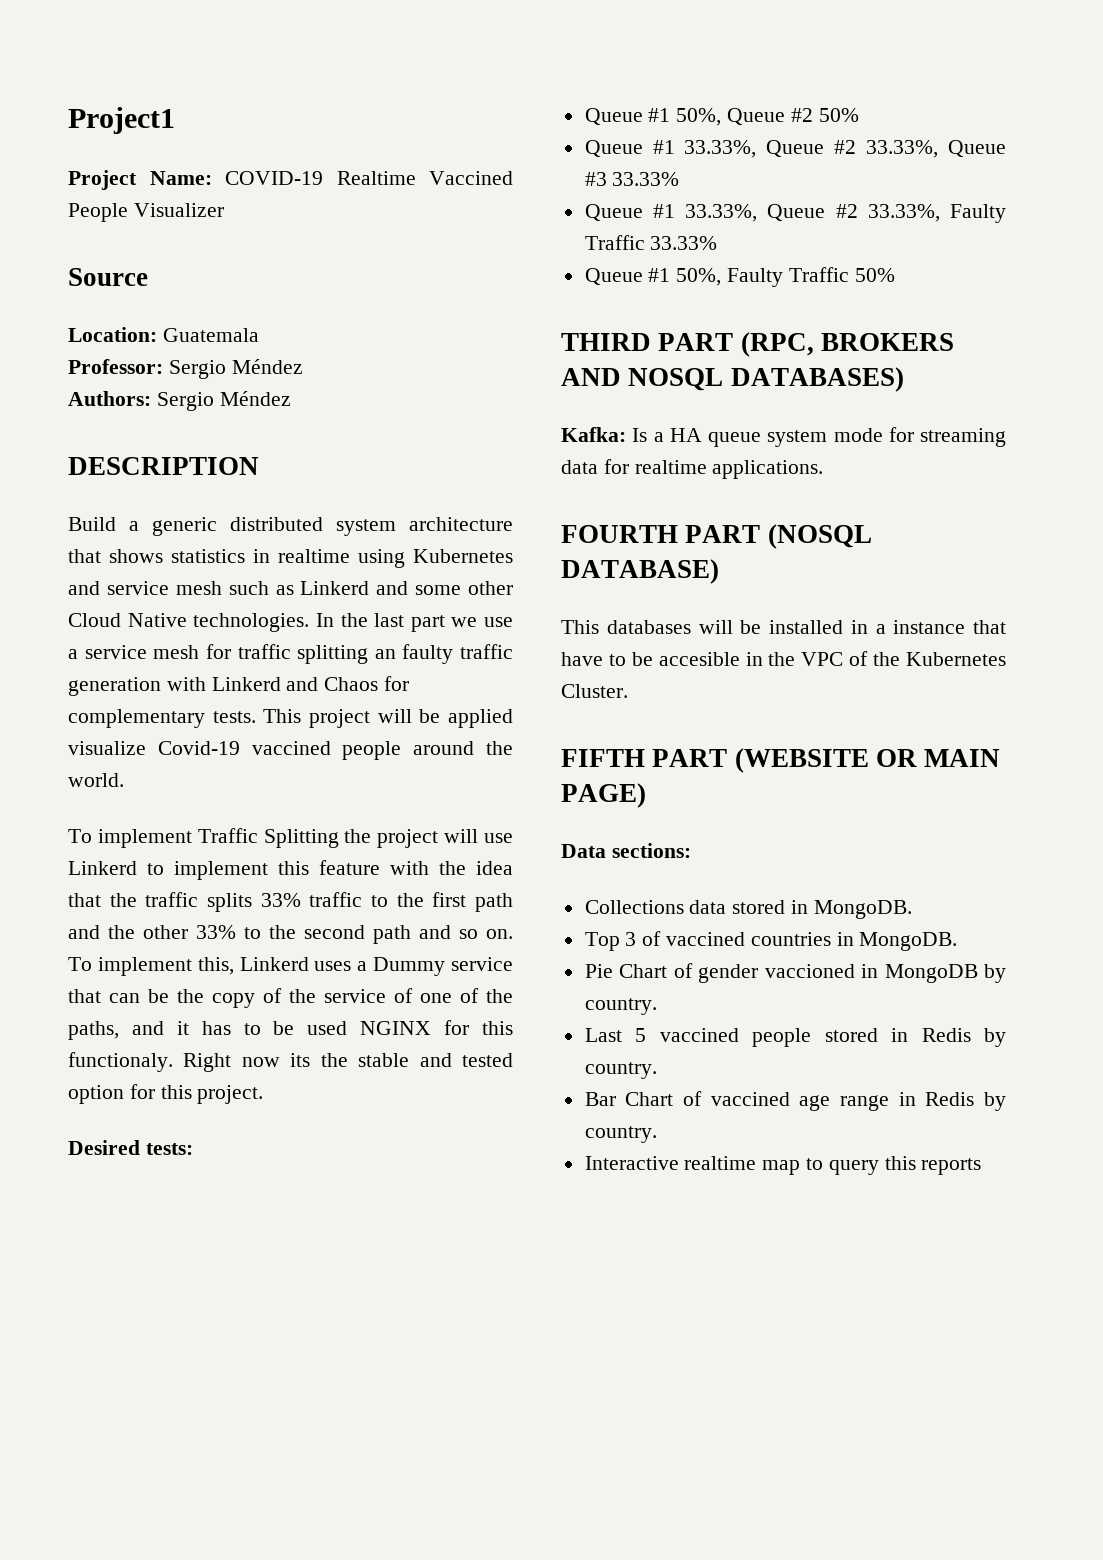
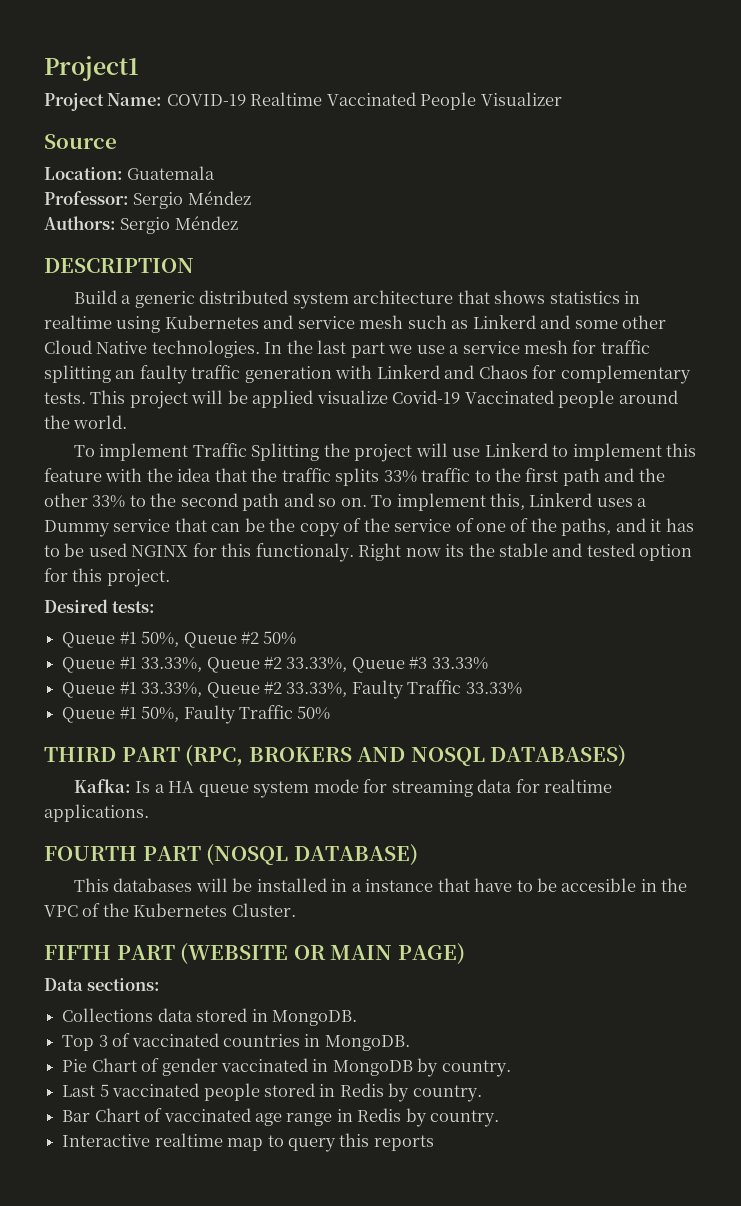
[429,171,513,185] Vaccined -> [326,92,416,106] Vaccinated
[251,741,331,755] vaccined -> [464,390,554,404] Vaccinated
[666,932,746,946] vaccined -> [131,1033,219,1047] vaccinated
[764,964,855,978] vaccioned -> [220,1058,308,1072] vaccinated
[659,1028,739,1042] vaccined -> [112,1083,200,1097] vaccinated
[710,1092,790,1106] vaccined -> [163,1108,251,1122] vaccinated

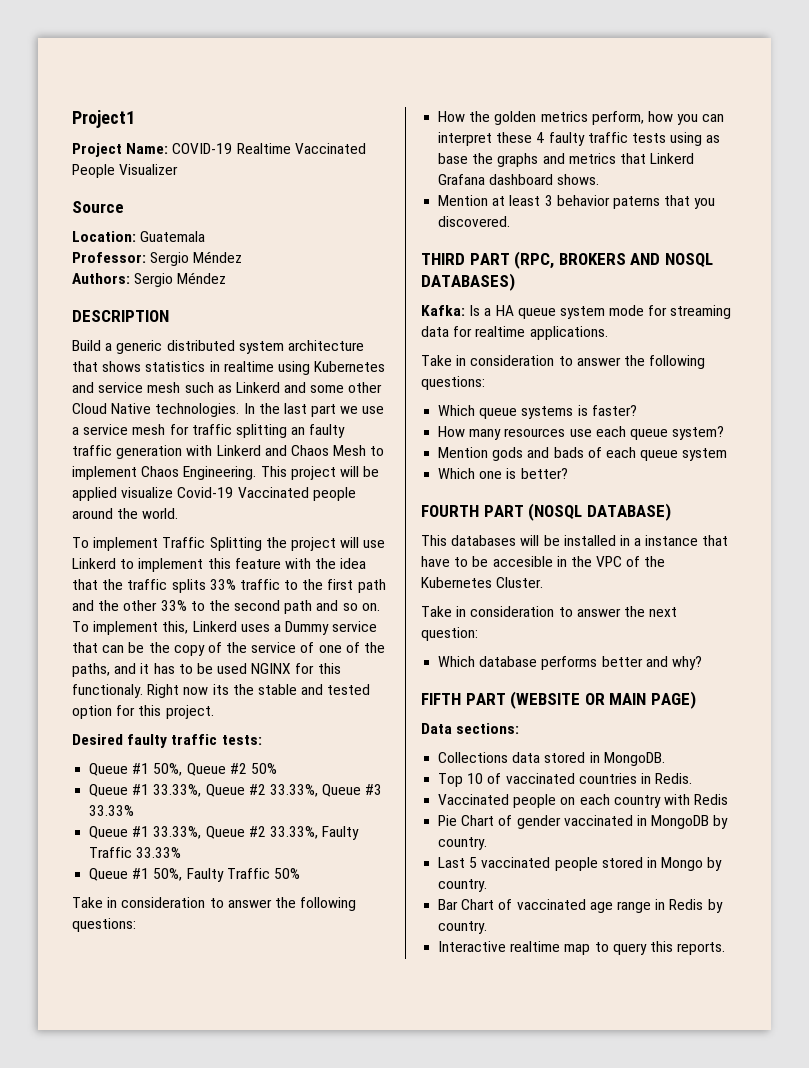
[532,365,691,384] [44,392,86,404] for complementary tests. -> [333,445,385,456] [72,466,257,480] Mesh to implement Chaos Engineering.
(108, 606) none -> [127,734,218,748] faulty traffic
(331, 713) none -> [72,897,357,911] [72,918,136,932] [438,111,725,125] [438,132,721,146] [438,153,695,167] [438,174,600,185] [438,195,716,209] [438,216,511,227] // Take in consideration to answer the following questions: // How the golden metrics perform, how you can interpret these 4 faulty traffic tests using as base the graphs and metrics that Linkerd Grafana dashboard shows. // Mention at least 3 behavior paterns that you discovered.
(149, 813) none -> [421,355,706,369] [421,376,485,390] [438,405,637,419] [438,426,725,440] [438,447,728,461] [438,468,568,479] // Take in consideration to answer the following questions: // Which queue systems is faster? // How many resources use each queue system? // Mention gods and bads of each queue system // Which one is better?
(296, 910) none -> [421,606,678,617] [421,627,478,641] [438,656,702,670] // Take in consideration to answer the next question: // Which database performs better and why?
[98,1035,108,1047] 3 -> [467,773,484,784] 10
[324,1035,410,1051] MongoDB. -> [655,773,693,784] [438,794,729,808] Redis. // Vaccinated people on each country with Redis
[339,1083,384,1097] Redis -> [661,857,704,871] Mongo
[373,1135,434,1151] reports -> [677,942,726,955] reports.

